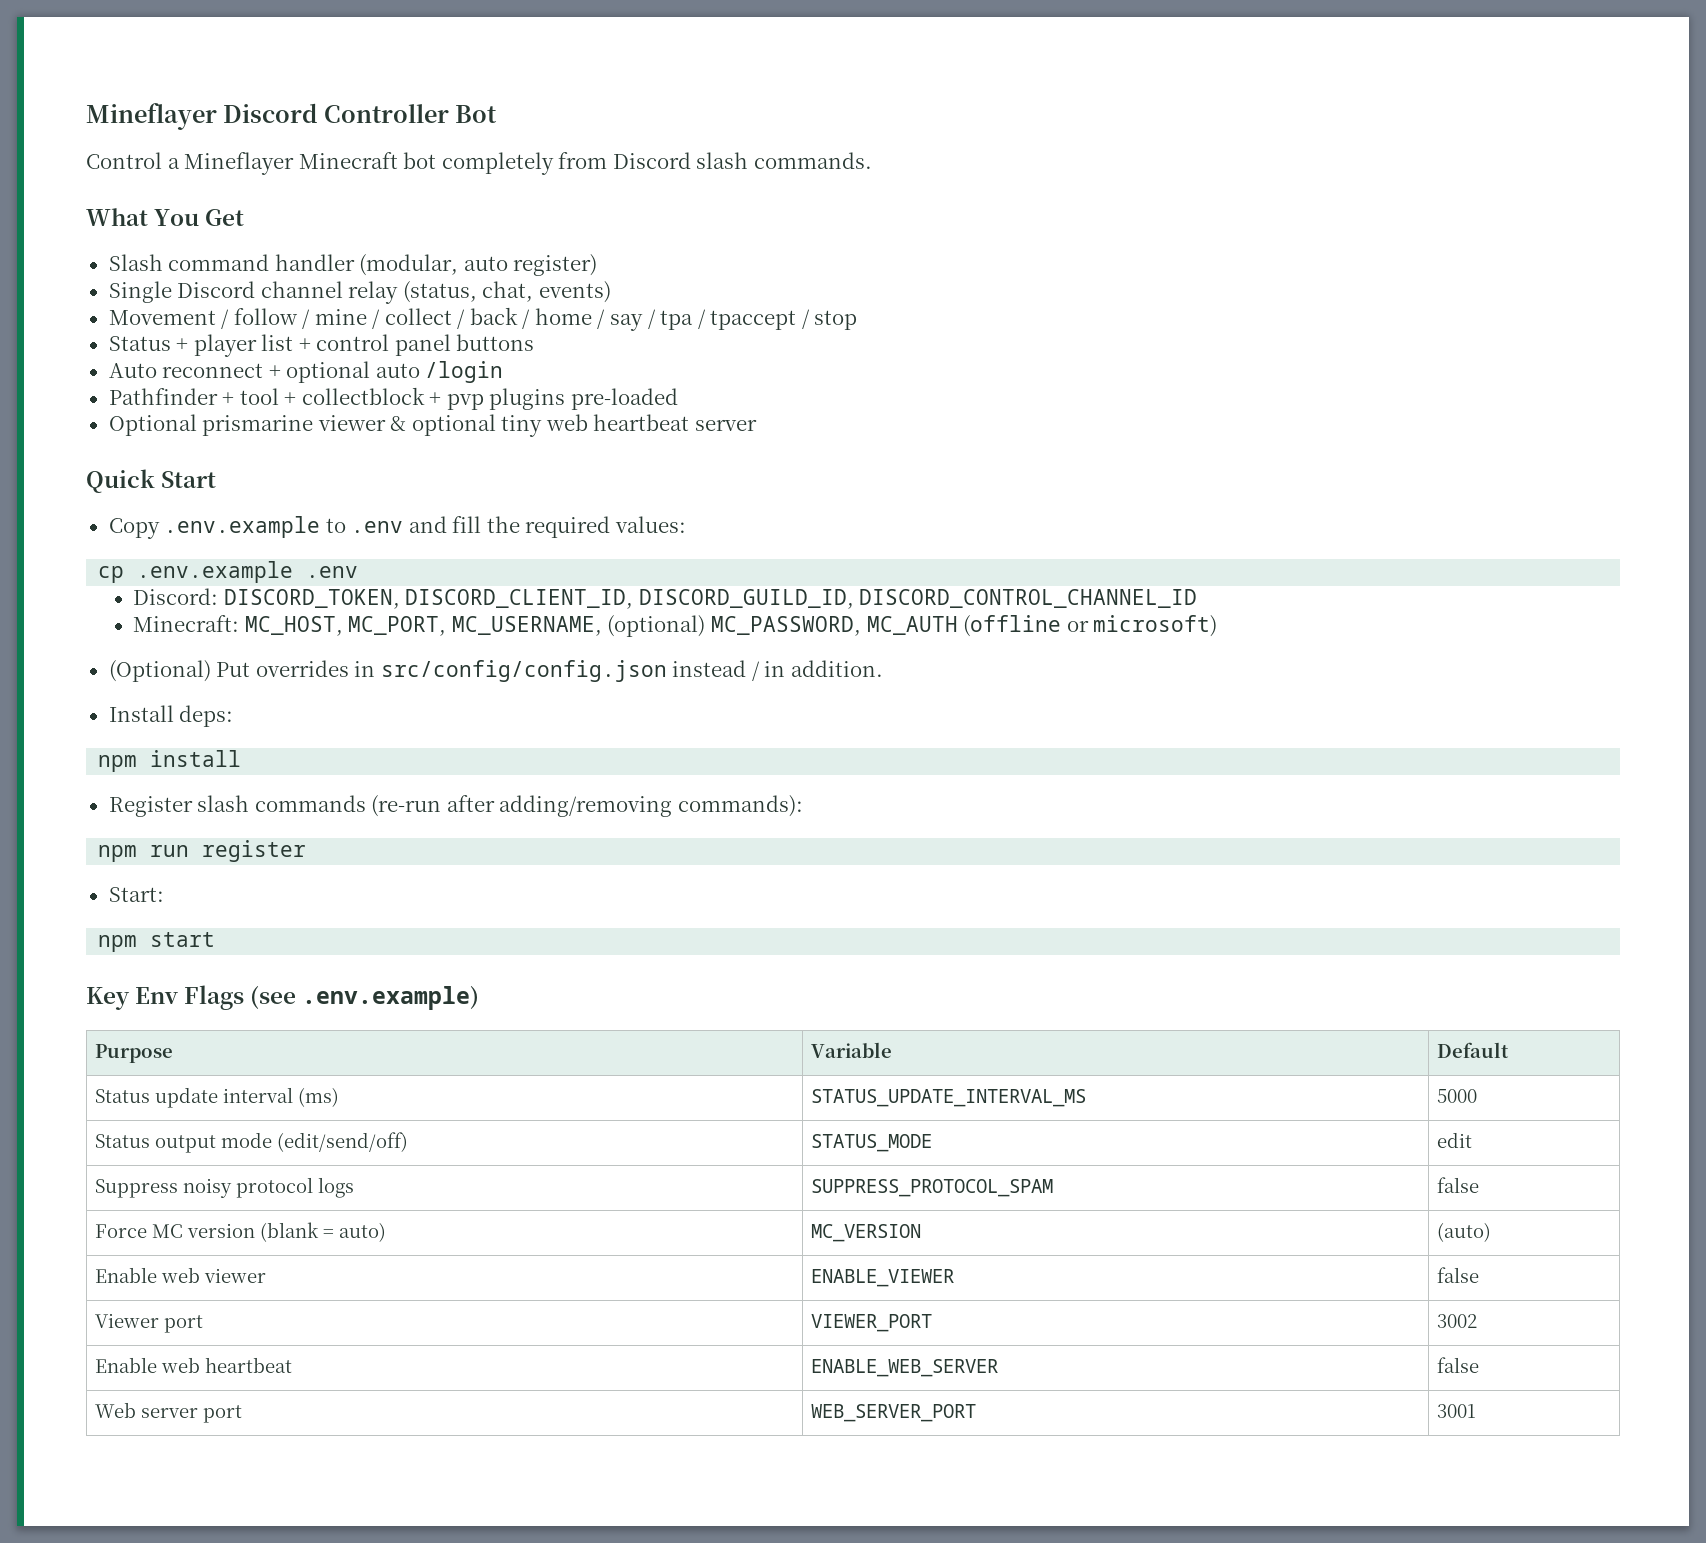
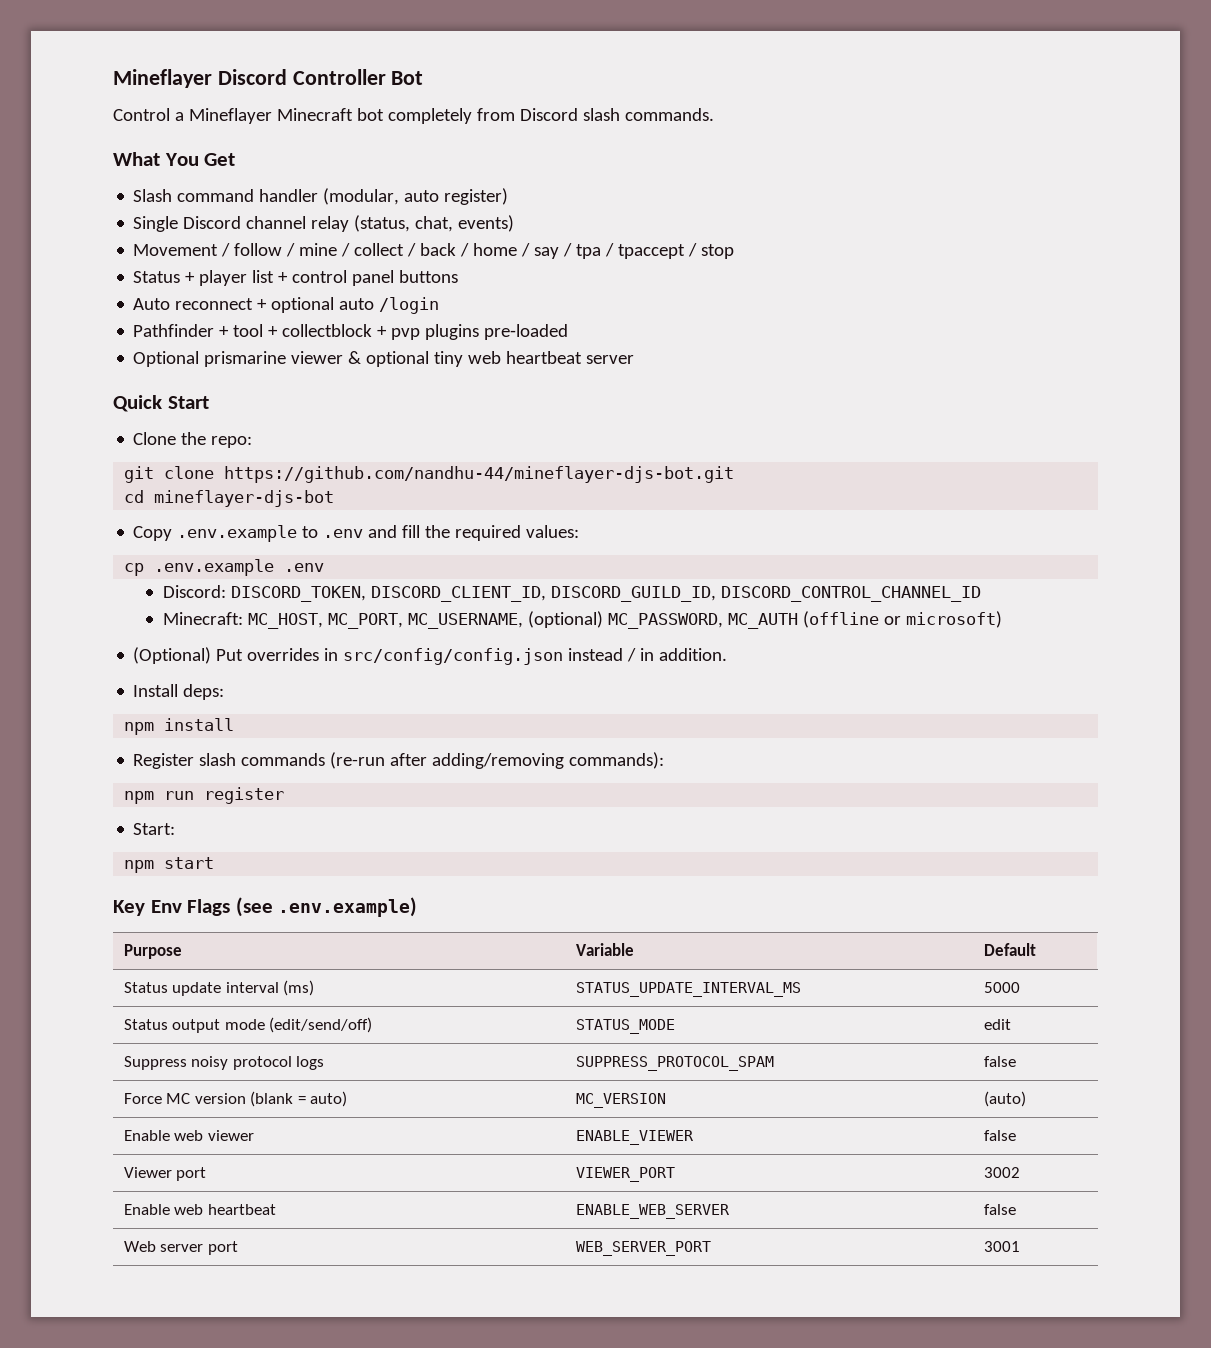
(217, 479) none -> [133,432,253,448] [124,466,735,483] [124,490,335,507] // Clone the repo: // git clone https://github.com/nandhu-44/mineflayer-djs-bot.git // cd mineflayer-djs-bot

